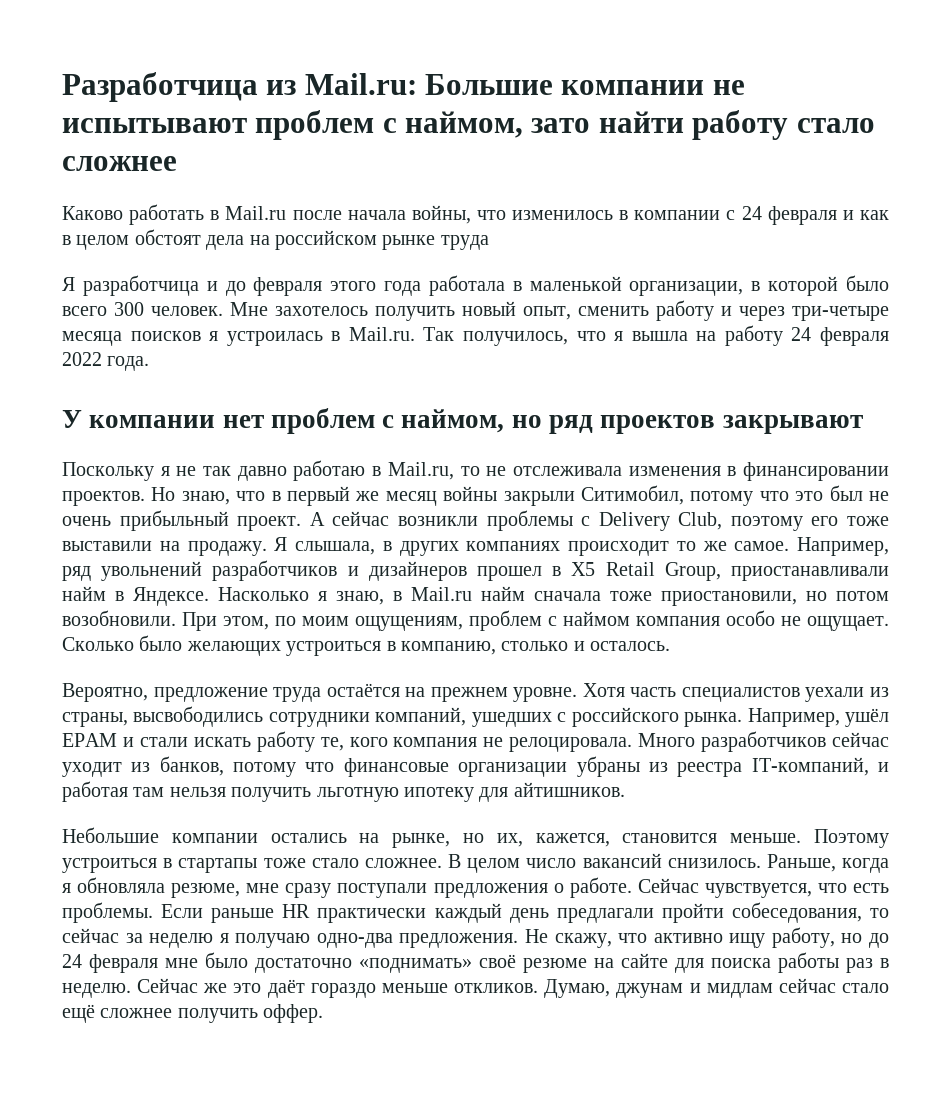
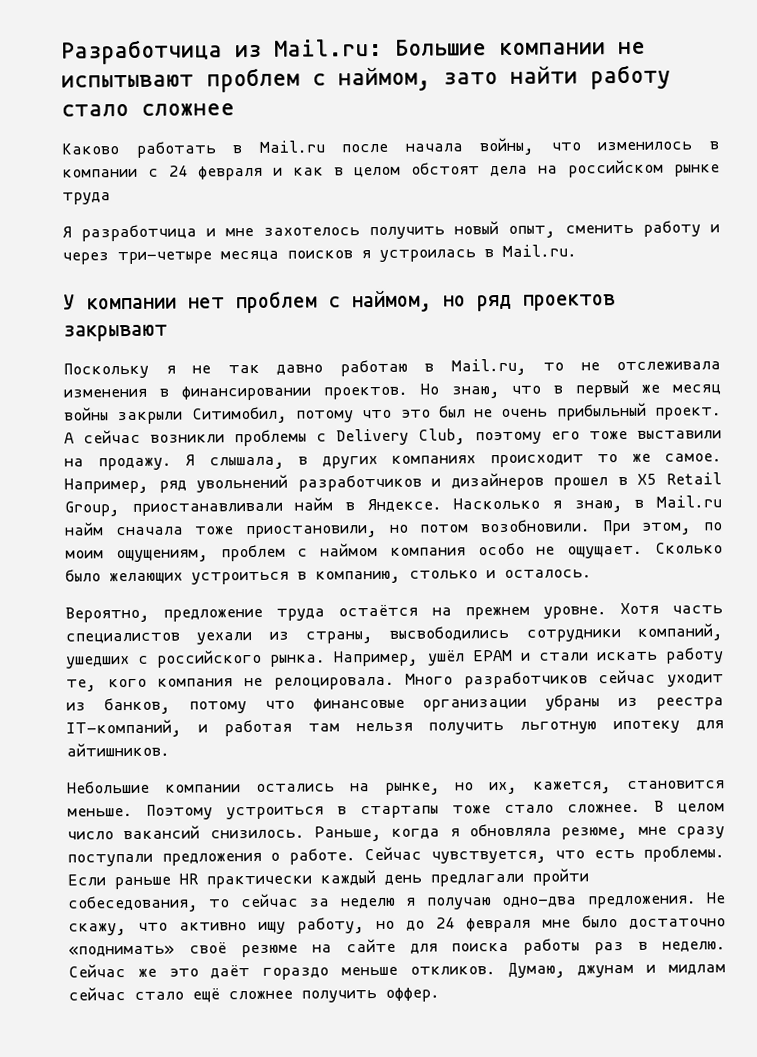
[225,275,889,296] [62,302,268,316] до февраля этого года работала в маленькой организации, в которой было всего 300 человек. Мне -> [225,227,254,237] мне
[423,325,889,346] [62,352,150,371] Так получилось, что я вышла на работу 24 февраля 2022 года. -> (577, 250) none

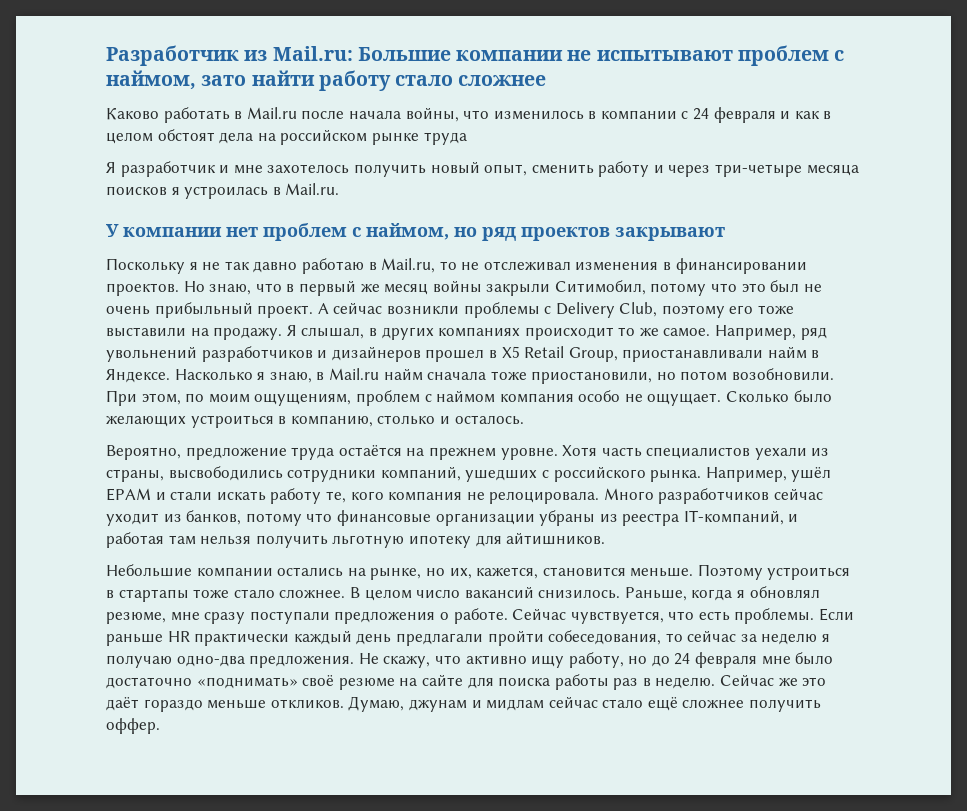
[61,39,223,65] Разработчица -> [106,45,239,66] Разработчик
[81,224,197,242] разработчица -> [120,161,216,177] разработчик
[616,361,721,372] отслеживала -> [483,261,571,271] отслеживал
[208,456,285,470] слышала, -> [301,327,365,339] слышал,
[468,823,552,838] обновляла -> [749,586,820,599] обновлял

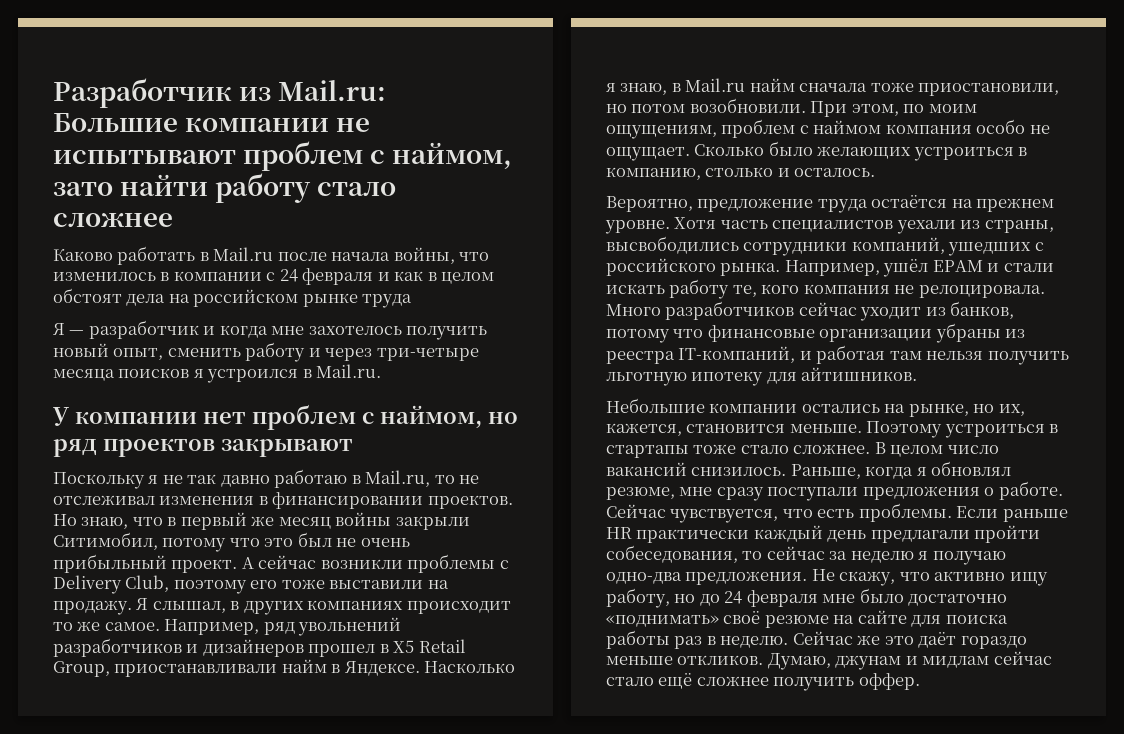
(116, 167) none -> [69,330,85,335] —
(230, 169) none -> [219,325,268,338] когда
[184,186,269,199] устроилась -> [207,369,299,383] устроился

